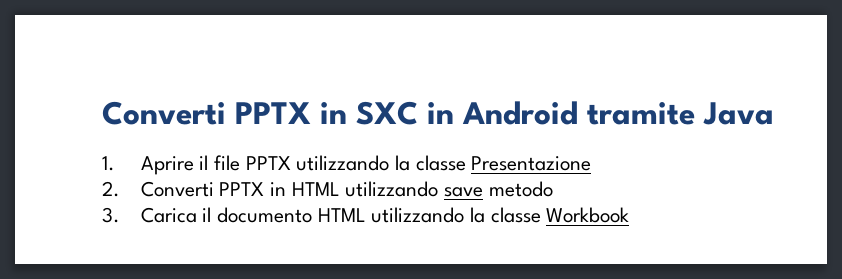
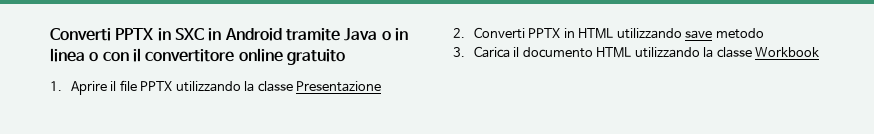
(774, 113) none -> [381,28,408,41] [50,48,345,65] o in linea o con il convertitore online gratuito

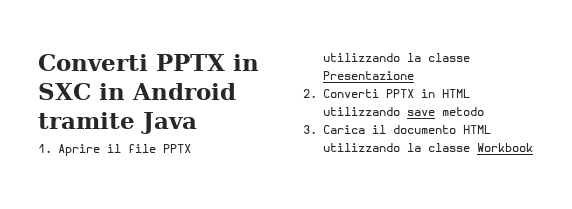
[381,28,408,41] [50,48,345,65] o in linea o con il convertitore online gratuito -> (197, 123) none

